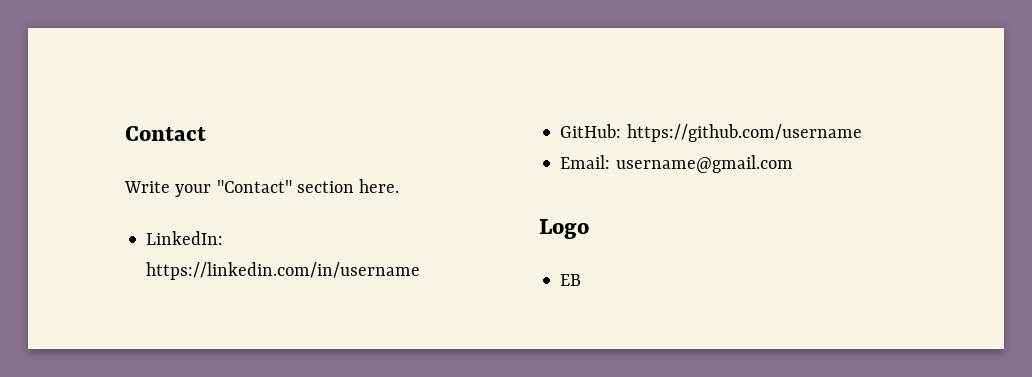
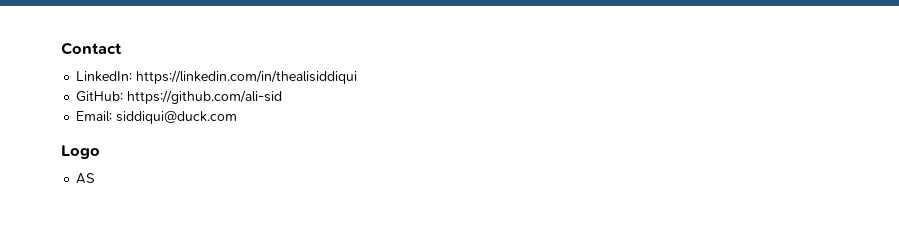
[124,179,400,197] // Write your "Contact" section here. -> (122, 48) none
[146,262,421,280] https://linkedin.com/in/username -> [136,70,358,84] https://linkedin.com/in/thealisiddiqui
[626,124,862,142] https://github.com/username -> [127,90,283,104] https://github.com/ali-sid
[615,155,793,173] username@gmail.com -> [116,111,238,124] siddiqui@duck.com
[560,274,582,286] EB -> [76,173,96,184] AS

